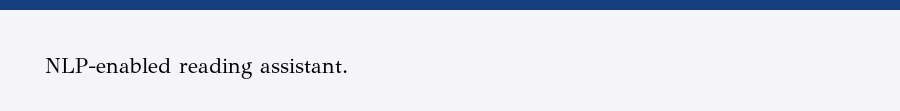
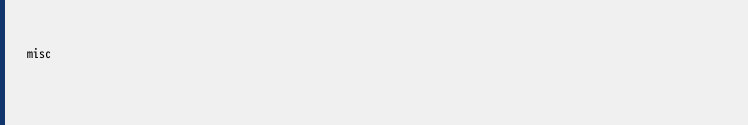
[45,58,348,79] NLP-enabled reading assistant. -> [27,47,51,59] misc

